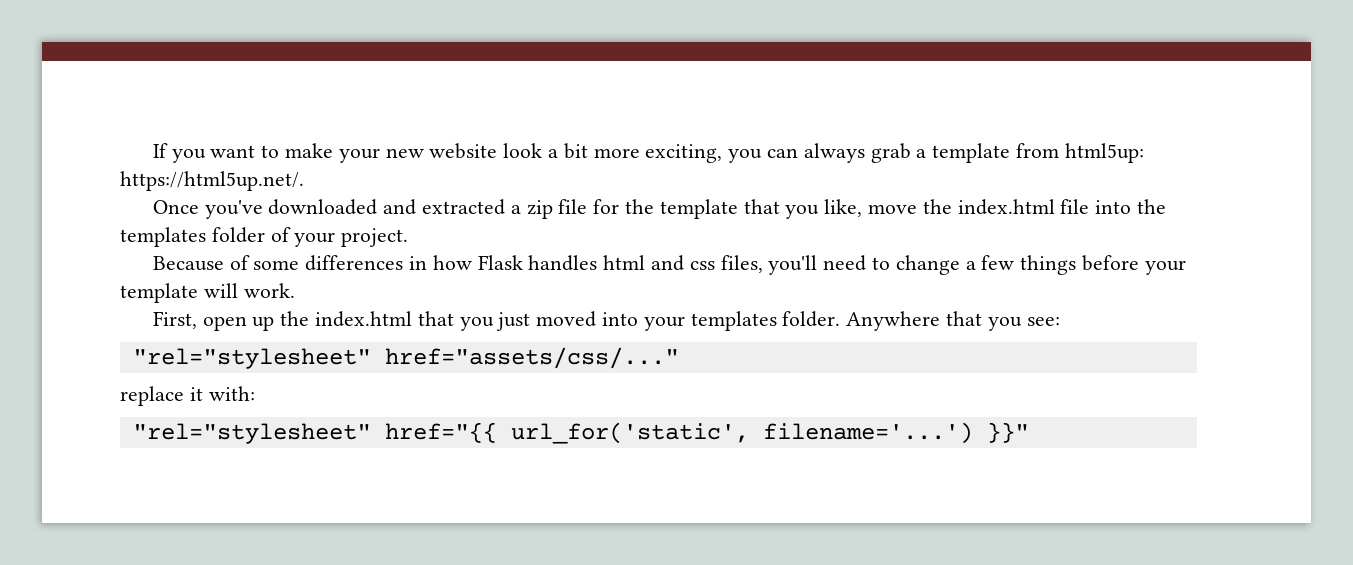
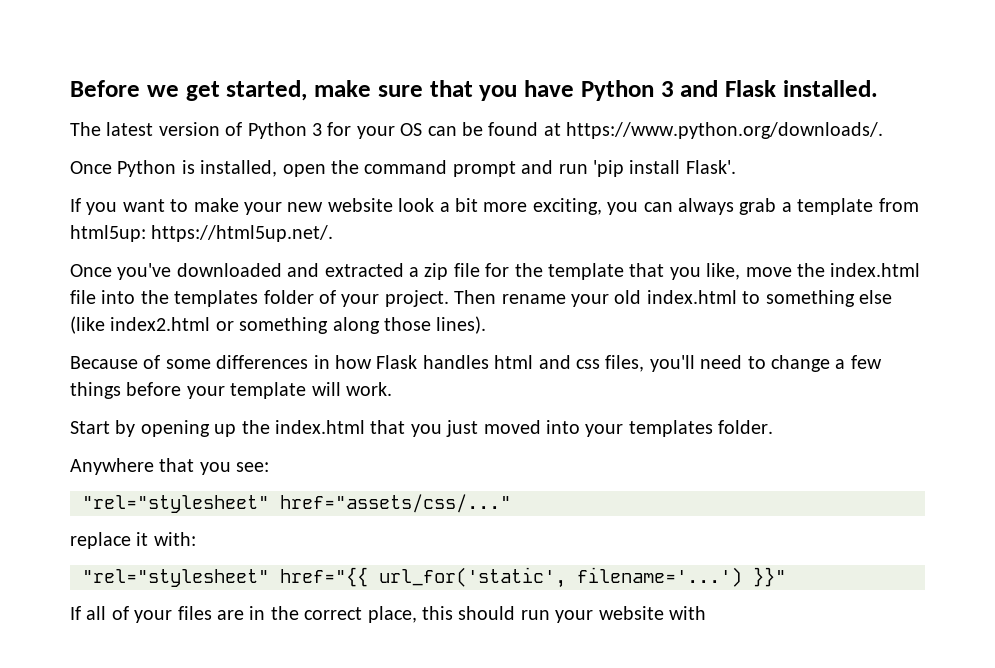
(152, 150) none -> [70,80,878,101] [70,122,884,139] [70,160,736,177] Before we get started, make sure that you have Python 3 and Flask installed. // The latest version of Python 3 for your OS can be found at https://www.python.org/downloads/. // Once Python is installed, open the command prompt and run 'pip install Flask'. //
(409, 237) none -> [454,290,892,307] [70,316,487,334] Then rename your old index.html to something else (like index2.html or something along those lines).
[152,311,247,331] First, open -> [70,420,210,437] Start by opening
(841, 319) none -> (774, 427) //
(1029, 432) none -> [70,606,706,623] // If all of your files are in the correct place, this should run your website with

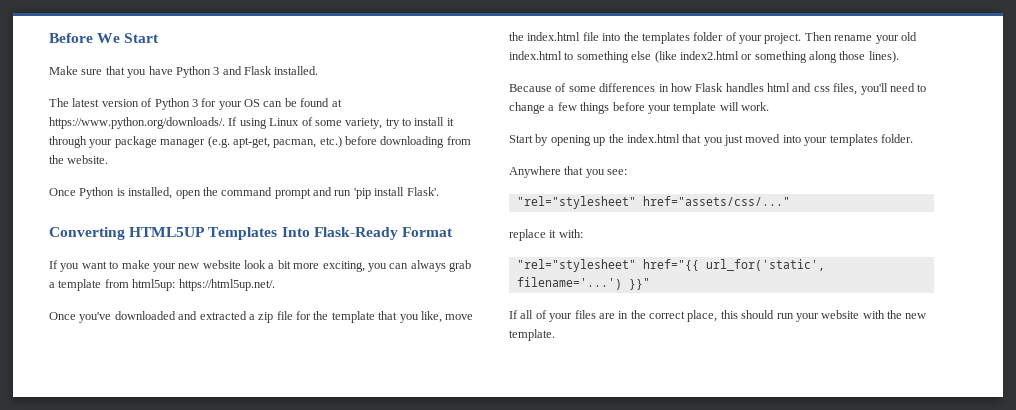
[146,80,371,101] we get started, make -> [97,33,160,43] [49,66,78,75] We Start // Make
(884, 130) none -> [228,117,454,129] [49,136,471,148] [49,155,109,164] If using Linux of some variety, try to install it through your package manager (e.g. apt-get, pacman, etc.) before downloading from the website.
(736, 167) none -> [49,227,453,240] // Converting HTML5UP Templates Into Flask-Ready Format
(706, 613) none -> [887,310,927,319] [509,329,555,341] the new template.

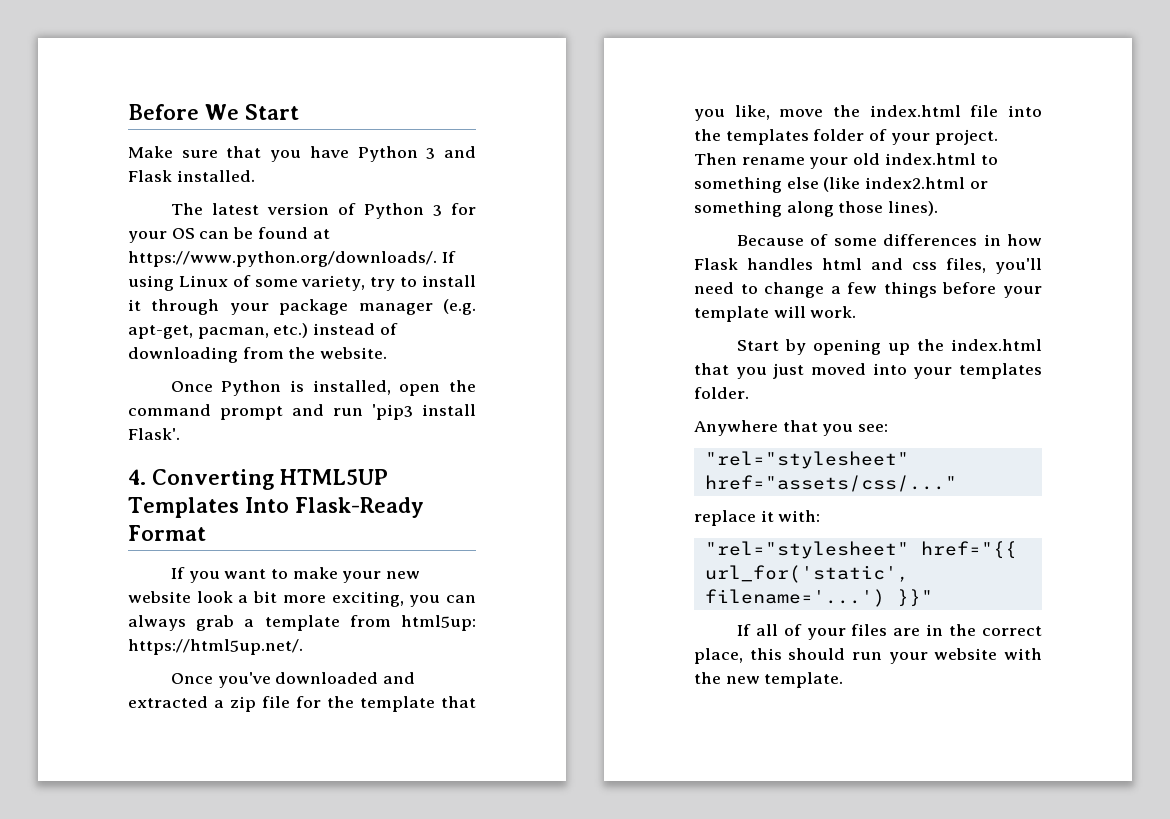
[345,136,377,145] before -> [313,323,398,335] instead of
[353,188,371,199] 'pip -> [372,404,413,420] 'pip3
(439, 191) none -> [128,469,146,485] 4.

